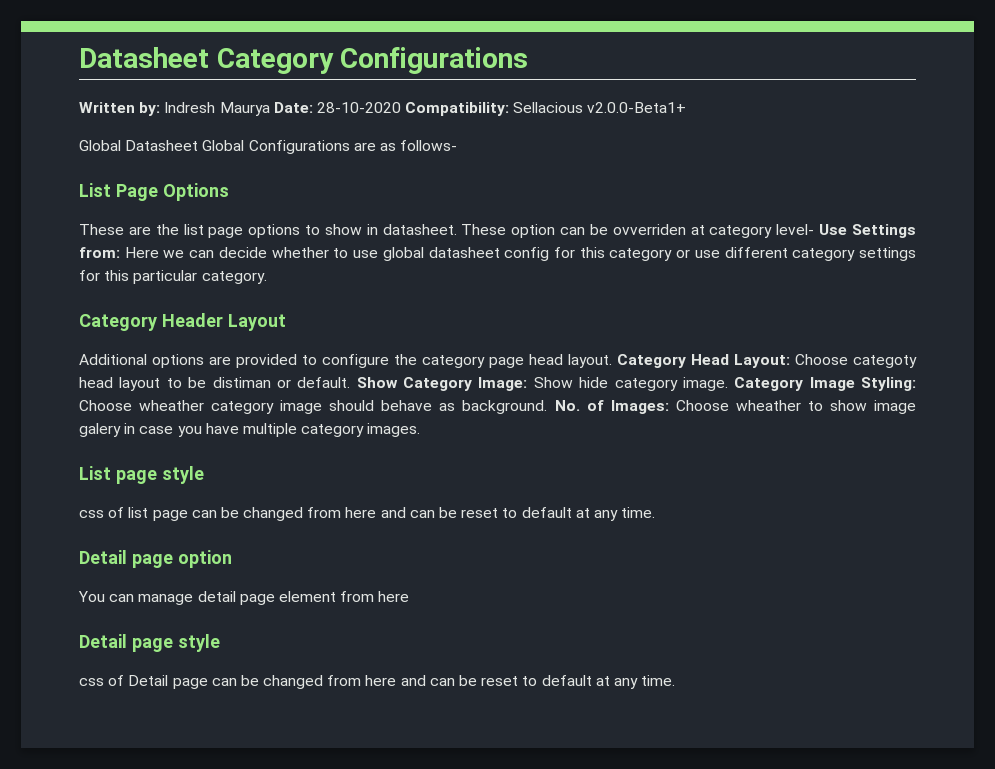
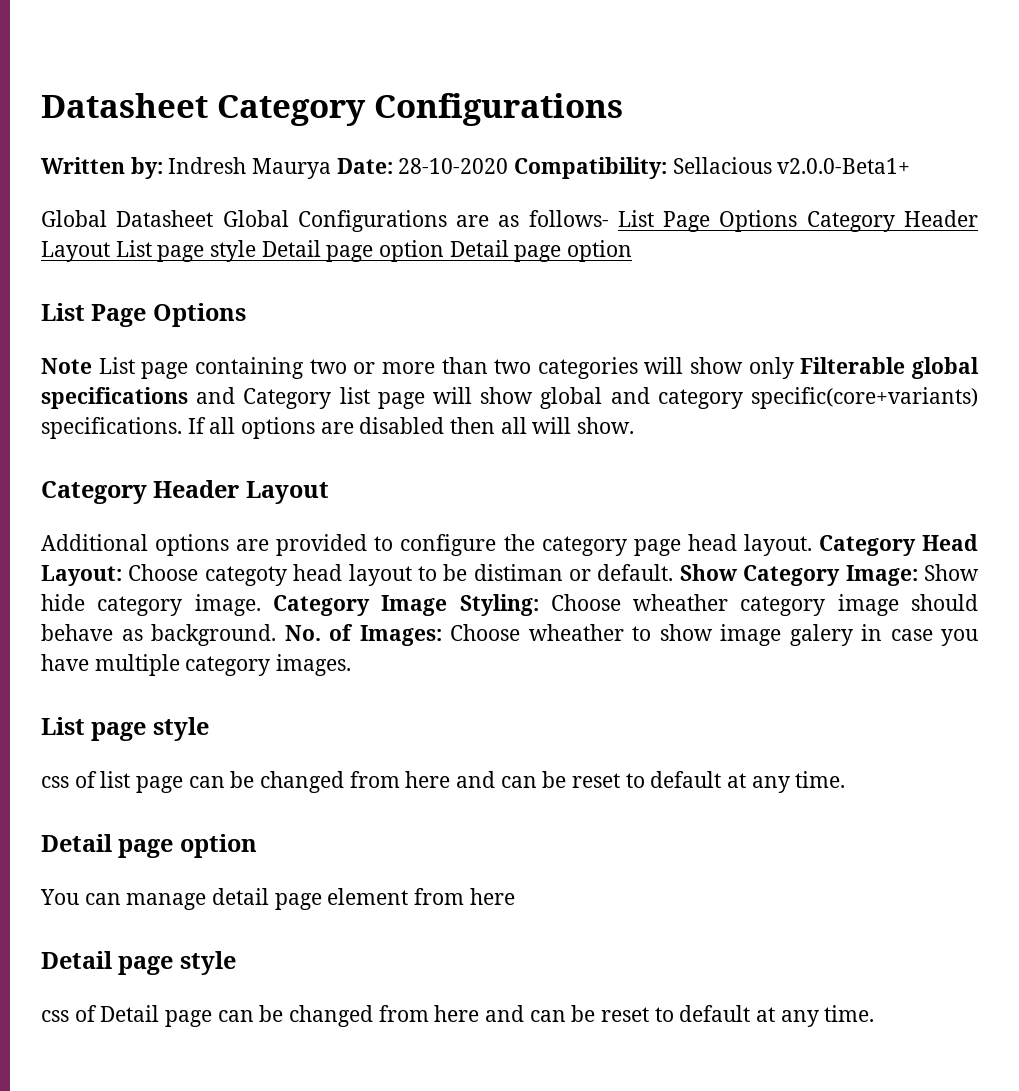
[79,183,229,201] [79,224,917,238] [79,247,916,261] [79,270,267,284] // List Page Options // These are the list page options to show in datasheet. These option can be ovverriden at category level- Use Settings from: Here we can decide whether to use global datasheet config for this category or use different category settings for this particular category. -> [617,210,978,232] [41,240,633,262] [41,303,246,327] [41,357,979,379] [41,387,978,409] [41,417,635,439] List Page Options Category Header Layout List page style Detail page option Detail page option // List Page Options // Note List page containing two or more than two categories will show only Filterable global specifications and Category list page will show global and category specific(core+variants) specifications. If all options are disabled then all will show.

